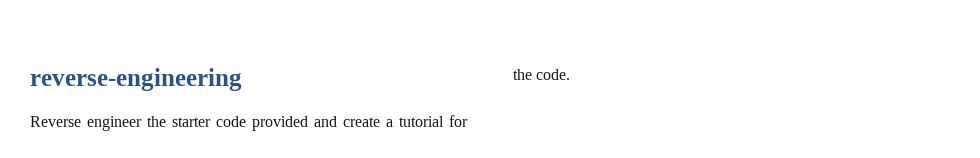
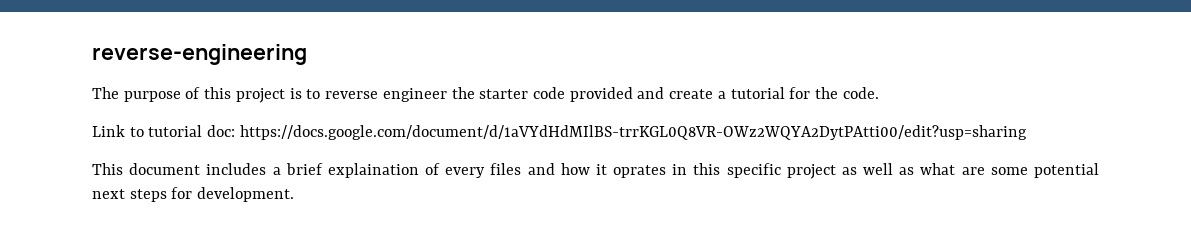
[30,116,81,127] Reverse -> [92,87,379,103] The purpose of this project is to reverse
(571, 74) none -> [92,125,1027,140] [92,163,1099,179] [92,187,295,202] // Link to tutorial doc: https://docs.google.com/document/d/1aVYdHdMIlBS-trrKGL0Q8VR-OWz2WQYA2DytPAtti00/edit?usp=sharing // This document includes a brief explaination of every files and how it oprates in this specific project as well as what are some potential next steps for development.

